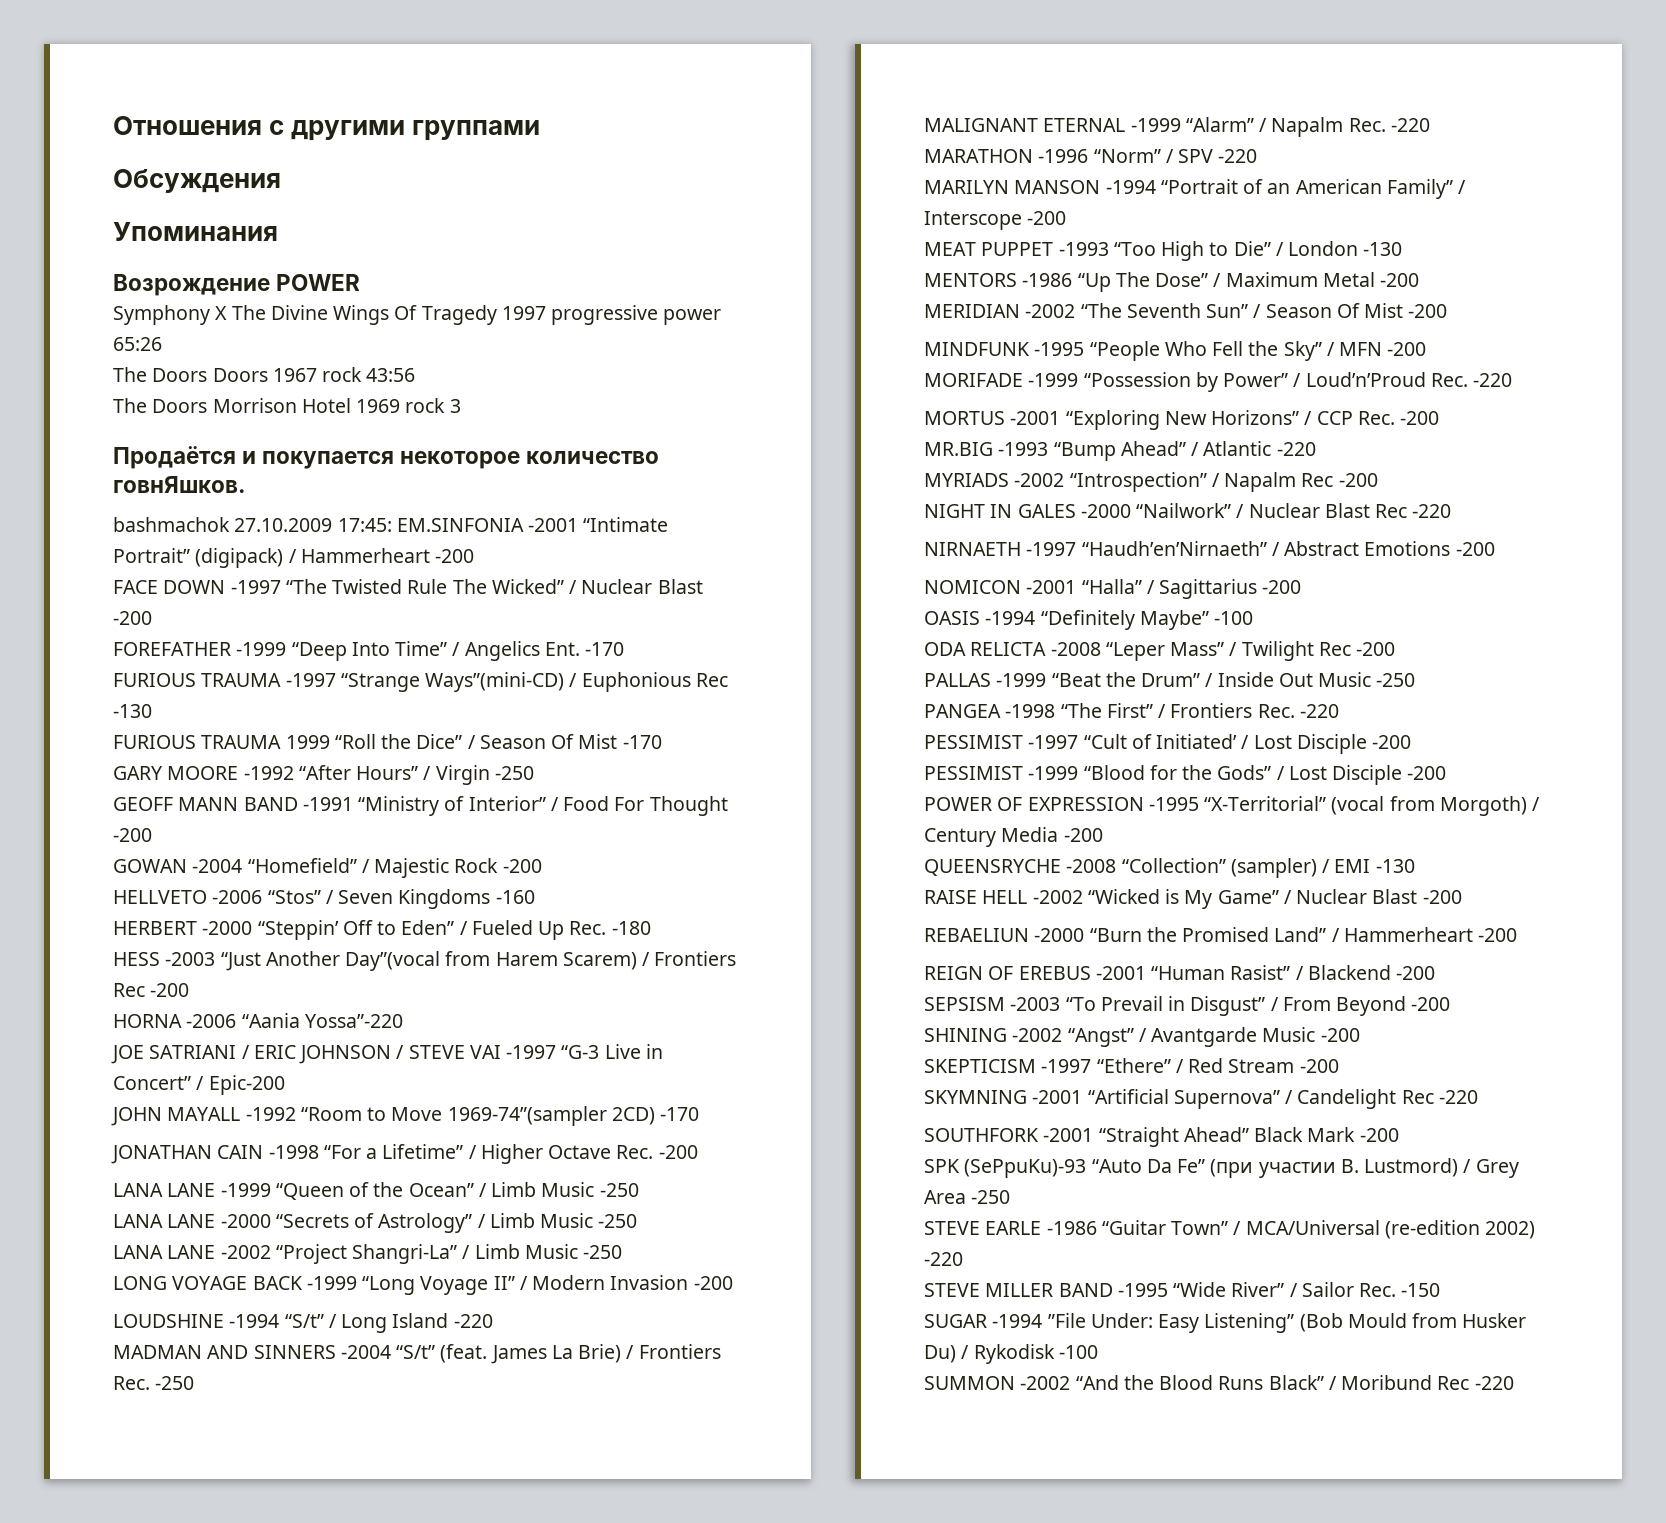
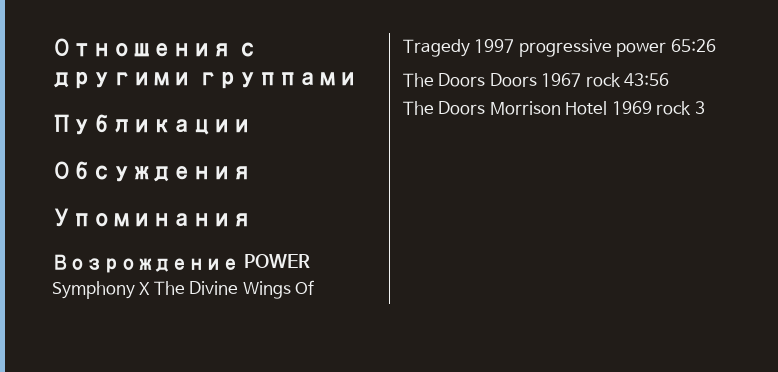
(541, 130) none -> [52,114,252,135] // Публикации
[113,446,660,469] [113,476,246,493] [113,517,669,532] [113,548,475,568] [113,579,703,594] [113,611,152,625] [113,641,625,661] [113,672,728,692] [113,704,152,718] [113,734,662,749] [113,765,534,785] [113,796,728,816] [113,828,152,842] [113,858,542,878] [113,889,535,909] [113,920,651,940] [113,951,737,971] [113,983,190,997] [113,1013,403,1028] [111,1044,663,1064] [113,1075,285,1095] [111,1106,700,1126] [111,1144,698,1164] [113,1182,639,1200] [113,1213,638,1233] [113,1244,623,1264] [113,1275,733,1295] [113,1313,493,1333] [113,1344,721,1364] [113,1376,195,1390] [924,117,1430,137] [924,149,1258,163] [924,179,1467,199] [924,211,1067,230] [924,241,1403,261] [924,272,1420,292] [924,303,1448,318] [924,341,1427,361] [924,372,1513,392] [924,410,1440,430] [924,441,1316,461] [924,472,1378,492] [924,503,1452,518] [924,541,1495,556] [924,579,1302,599] [924,610,1254,630] [924,641,1396,661] [924,672,1416,687] [924,703,1339,718] [924,734,1412,754] [924,765,1447,785] [924,796,1541,816] [924,827,1103,847] [924,858,1415,878] [924,889,1462,909] [924,927,1518,942] [924,965,1436,980] [924,996,1451,1016] [924,1027,1360,1047] [924,1058,1339,1073] [924,1089,1478,1109] [924,1127,1399,1147] [924,1158,1519,1178] [924,1190,1011,1204] [924,1220,1536,1239] [924,1252,963,1266] [924,1282,1441,1297] [924,1313,1527,1333] [924,1344,1098,1364] [924,1375,1514,1390] // Продаётся и покупается некоторое количество говнЯшков. // bashmachok 27.10.2009 17:45: EM.SINFONIA -2001 “Intimate Portrait” (digipack) / Hammerheart -200 // FACE DOWN -1997 “The Twisted Rule The Wicked” / Nuclear Blast -200 // FOREFATHER -1999 “Deep Into Time” / Angelics Ent. -170 // FURIOUS TRAUMA -1997 “Strange Ways”(mini-CD) / Euphonious Rec -130 // FURIOUS TRAUMA 1999 “Roll the Dice” / Season Of Mist -170 // GARY MOORE -1992 “After Hours” / Virgin -250 // GEOFF MANN BAND -1991 “Ministry of Interior” / Food For Thought -200 // GOWAN -2004 “Homefield” / Majestic Rock -200 // HELLVETO -2006 “Stos” / Seven Kingdoms -160 // HERBERT -2000 “Steppin’ Off to Eden” / Fueled Up Rec. -180 // HESS -2003 “Just Another Day”(vocal from Harem Scarem) / Frontiers Rec -200 // HORNA -2006 “Aania Yossa”-220 // JOE SATRIANI / ERIC JOHNSON / STEVE VAI -1997 “G-3 Live in Concert” / Epic-200 // JOHN MAYALL -1992 “Room to Move 1969-74”(sampler 2CD) -170 // JONATHAN CAIN -1998 “For a Lifetime” / Higher Octave Rec. -200 // LANA LANE -1999 “Queen of the Ocean” / Limb Music -250 // LANA LANE -2000 “Secrets of Astrology” / Limb Music -250 // LANA LANE -2002 “Project Shangri-La” / Limb Music -250 // LONG VOYAGE BACK -1999 “Long Voyage II” / Modern Invasion -200 // LOUDSHINE -1994 “S/t” / Long Island -220 // MADMAN AND SINNERS -2004 “S/t” (feat. James La Brie) / Frontiers Rec. -250 // MALIGNANT ETERNAL -1999 “Alarm” / Napalm Rec. -220 // MARATHON -1996 “Norm” / SPV -220 // MARILYN MANSON -1994 “Portrait of an American Family” / Interscope -200 // MEAT PUPPET -1993 “Too High to Die” / London -130 // MENTORS -1986 “Up The Dose” / Maximum Metal -200 // MERIDIAN -2002 “The Seventh Sun” / Season Of Mist -200 // MINDFUNK -1995 “People Who Fell the Sky” / MFN -200 // MORIFADE -1999 “Possession by Power” / Loud’n’Proud Rec. -220 // MORTUS -2001 “Exploring New Horizons” / CCP Rec. -200 // MR.BIG -1993 “Bump Ahead” / Atlantic -220 // MYRIADS -2002 “Introspection” / Napalm Rec -200 // NIGHT IN GALES -2000 “Nailwork” / Nuclear Blast Rec -220 // NIRNAETH -1997 “Haudh’en’Nirnaeth” / Abstract Emotions -200 // NOMICON -2001 “Halla” / Sagittarius -200 // OASIS -1994 “Definitely Maybe” -100 // ODA RELICTA -2008 “Leper Mass” / Twilight Rec -200 // PALLAS -1999 “Beat the Drum” / Inside Out Music -250 // PANGEA -1998 “The First” / Frontiers Rec. -220 // PESSIMIST -1997 “Cult of Initiated’ / Lost Disciple -200 // PESSIMIST -1999 “Blood for the Gods” / Lost Disciple -200 // POWER OF EXPRESSION -1995 “X-Territorial” (vocal from Morgoth) / Century Media -200 // QUEENSRYCHE -2008 “Collection” (sampler) / EMI -130 // RAISE HELL -2002 “Wicked is My Game” / Nuclear Blast -200 // REBAELIUN -2000 “Burn the Promised Land” / Hammerheart -200 // REIGN OF EREBUS -2001 “Human Rasist” / Blackend -200 // SEPSISM -2003 “To Prevail in Disgust” / From Beyond -200 // SHINING -2002 “Angst” / Avantgarde Music -200 // SKEPTICISM -1997 “Ethere” / Red Stream -200 // SKYMNING -2001 “Artificial Supernova” / Candelight Rec -220 // SOUTHFORK -2001 “Straight Ahead” Black Mark -200 // SPK (SePpuKu)-93 “Auto Da Fe” (при участии B. Lustmord) / Grey Area -250 // STEVE EARLE -1986 “Guitar Town” / MCA/Universal (re-edition 2002) -220 // STEVE MILLER BAND -1995 “Wide River” / Sailor Rec. -150 // SUGAR -1994 ”File Under: Easy Listening” (Bob Mould from Husker Du) / Rykodisk -100 // SUMMON -2002 “And the Blood Runs Black” / Moribund Rec -220 -> (705, 107) none

